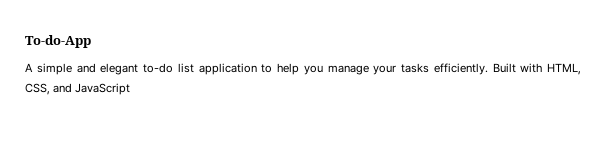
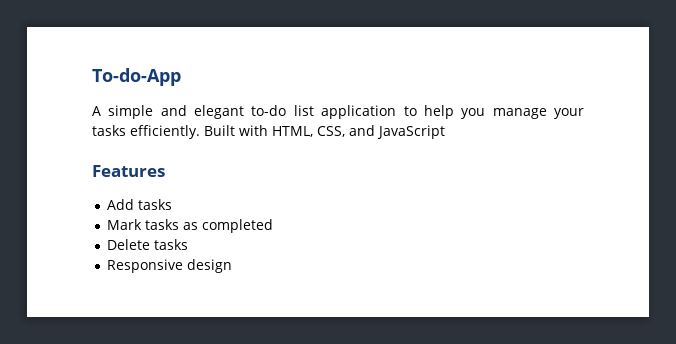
(131, 89) none -> [92,165,165,177] [107,199,173,210] [107,219,274,233] [107,239,189,250] [107,259,233,273] // Features // Add tasks // Mark tasks as completed // Delete tasks // Responsive design

